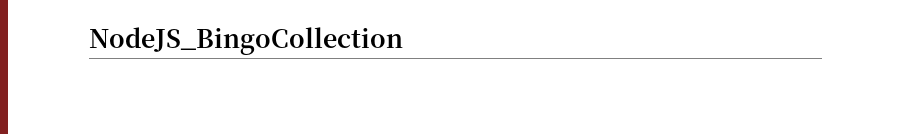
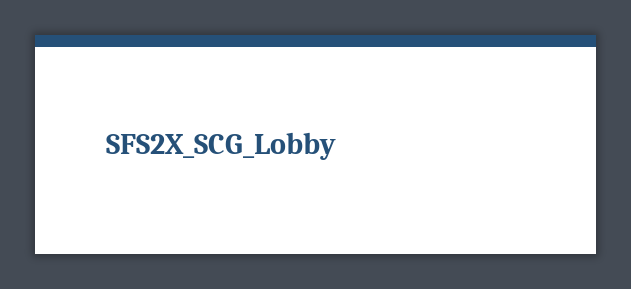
[89,27,403,55] NodeJS_BingoCollection -> [106,132,336,160] SFS2X_SCG_Lobby

